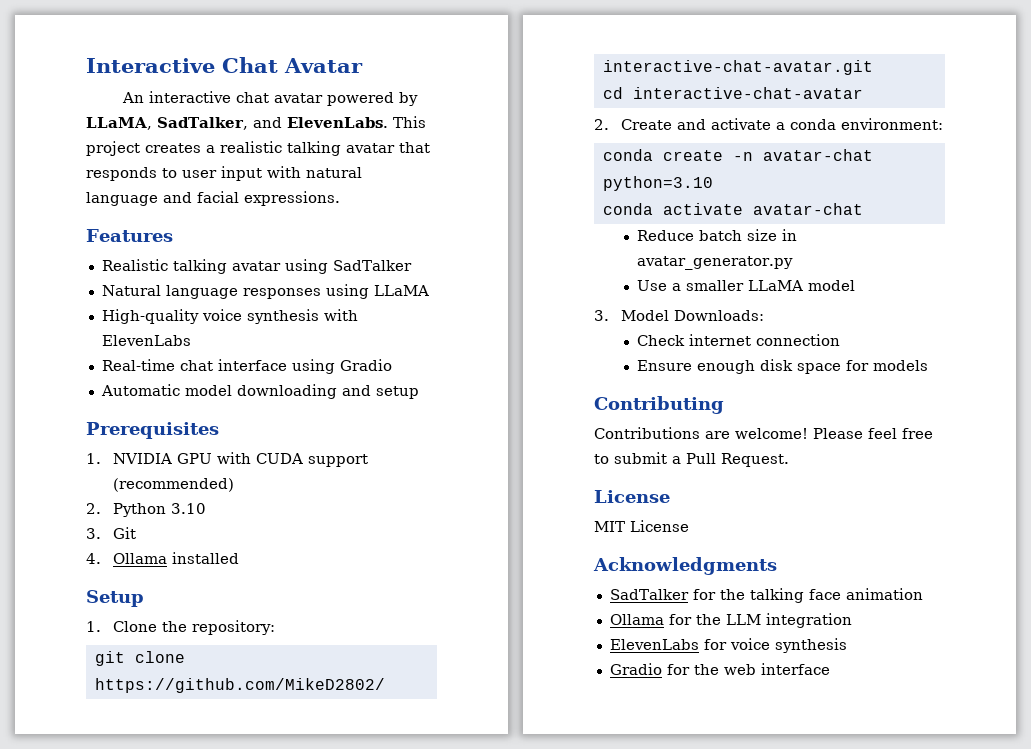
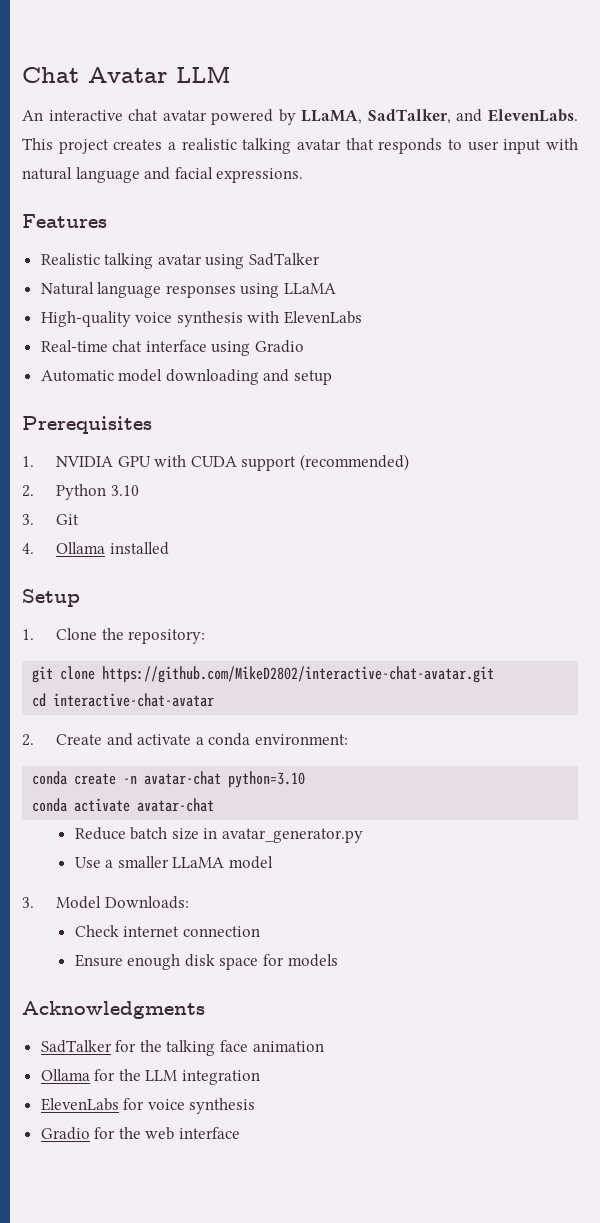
[86,58,215,73] Interactive -> (22, 75) none
(363, 65) none -> [176,66,231,83] LLM
[594,396,724,414] [594,427,933,439] [594,452,789,467] [594,490,670,503] [594,520,689,532] // Contributing // Contributions are welcome! Please feel free to submit a Pull Request. // License // MIT License -> (338, 960) none

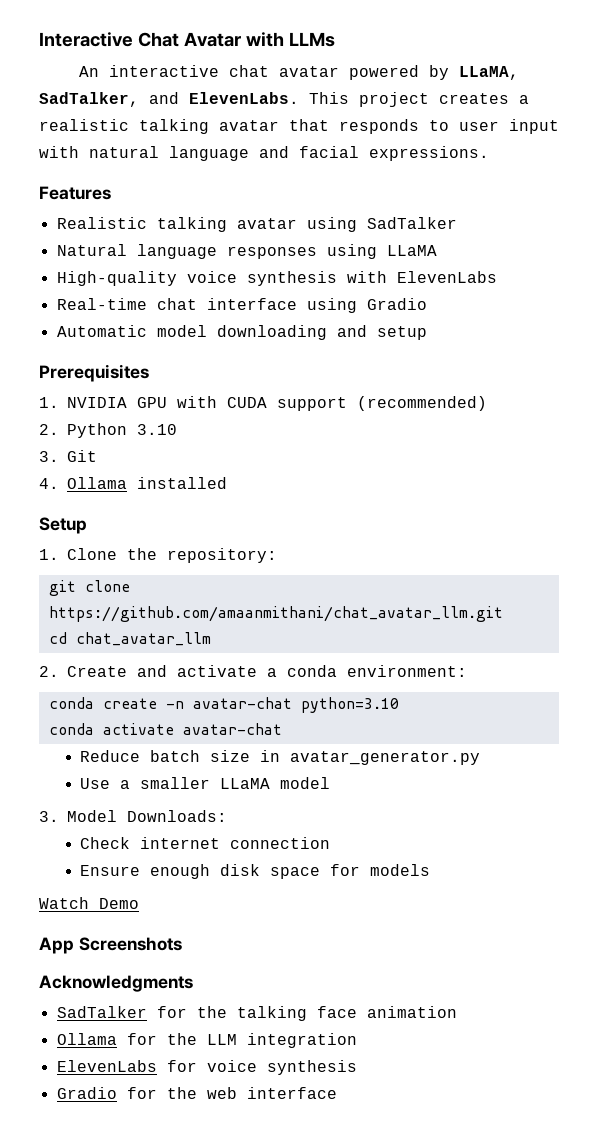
(22, 75) none -> [39,32,133,47] Interactive
[176,66,231,83] LLM -> [245,32,335,47] with LLMs
[102,666,495,683] https://github.com/MikeD2802/interactive-chat-avatar.git -> [48,606,503,622] https://github.com/amaanmithani/chat_avatar_llm.git
[53,693,215,707] interactive-chat-avatar -> [75,632,211,646] chat_avatar_llm
(338, 960) none -> [39,897,139,909] [39,937,182,954] // Watch Demo // App Screenshots

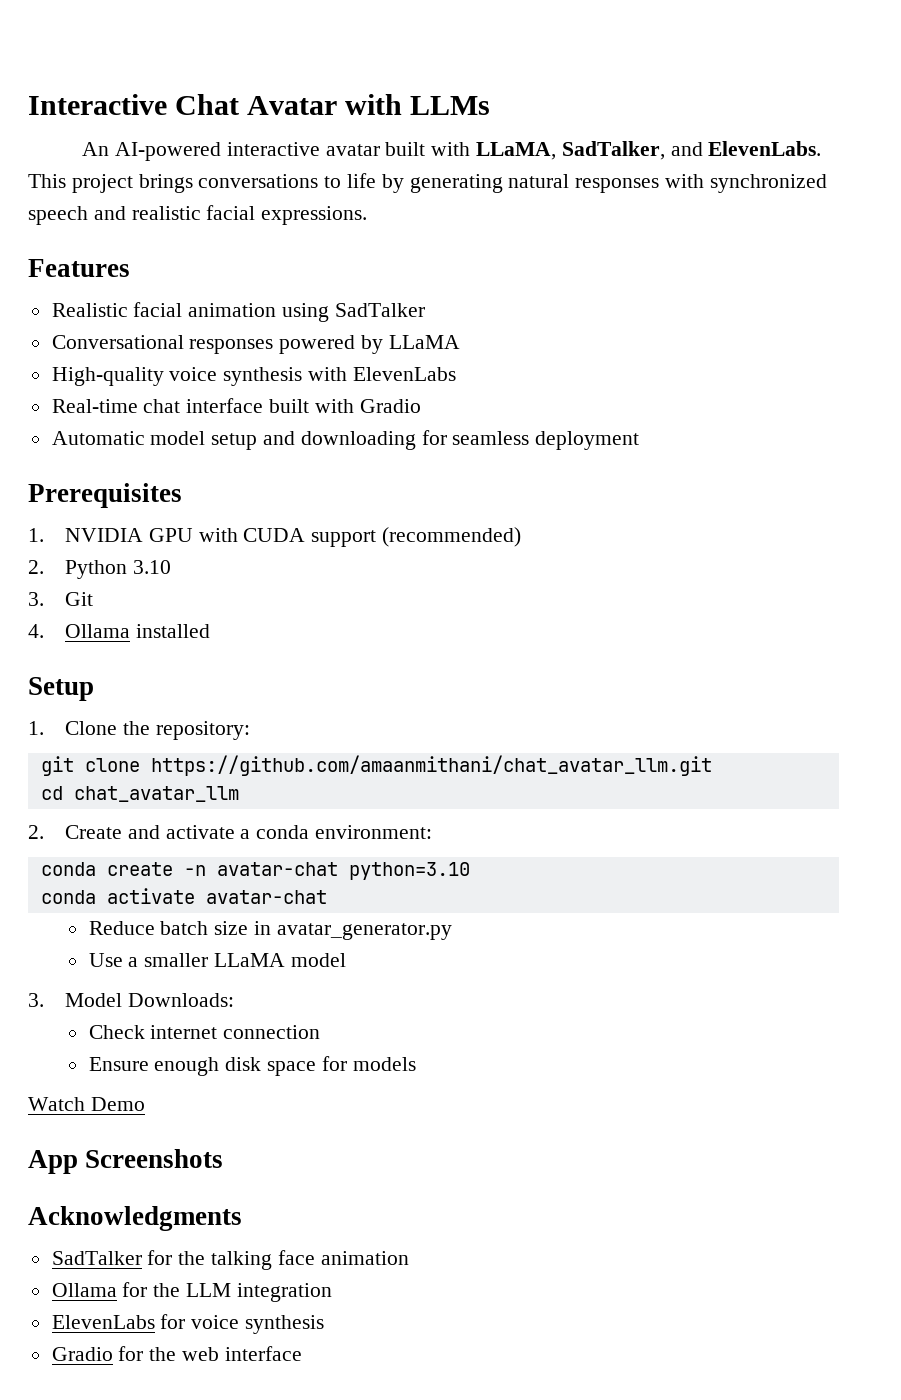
[109,65,450,80] interactive chat avatar powered by -> [114,142,471,161] AI-powered interactive avatar built with
[439,93,529,104] [39,119,559,134] [39,146,289,161] creates a realistic talking avatar that responds to user input with natural language and -> [138,173,827,193] [28,206,201,225] brings conversations to life by generating natural responses with synchronized speech and realistic
[156,217,297,232] talking avatar -> [133,302,277,317] facial animation
[56,244,377,259] Natural language responses using -> [51,335,384,354] Conversational responses powered by
[306,298,357,313] using -> [269,399,354,413] built with
[216,325,427,340] downloading and setup -> [211,430,640,450] setup and downloading for seamless deployment

